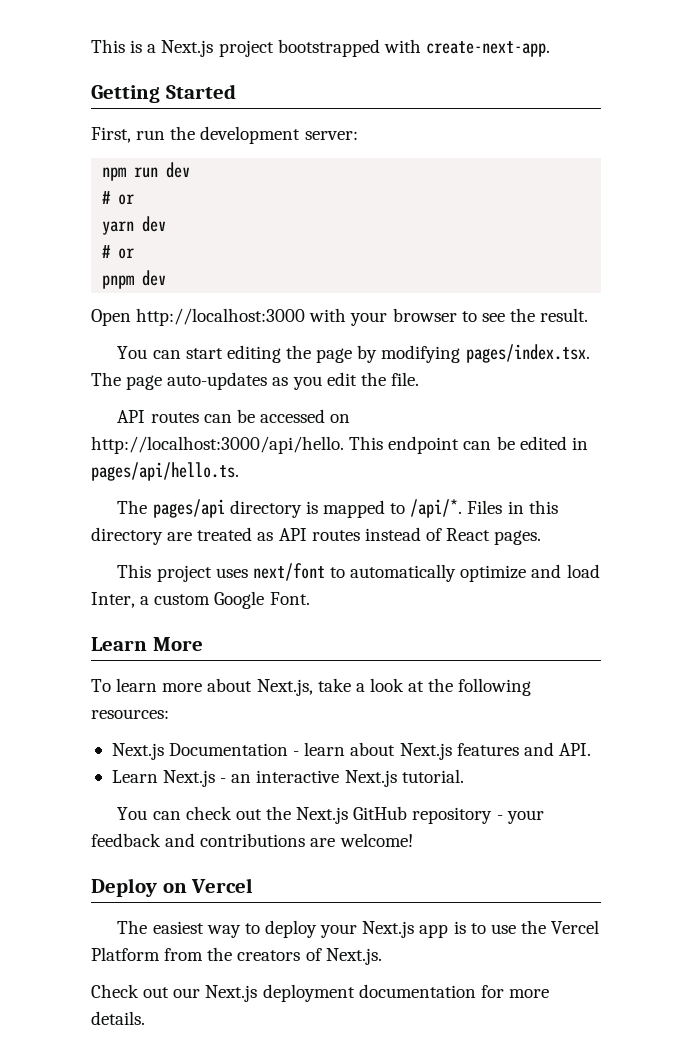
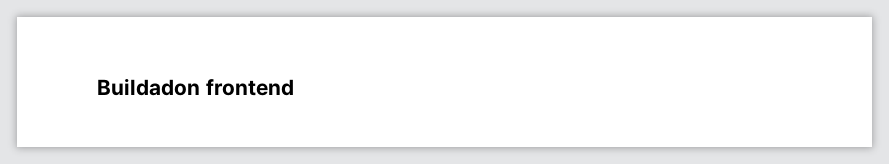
[91,39,550,57] [91,84,236,103] [91,126,358,144] [102,162,191,181] [102,191,135,205] [102,216,167,235] [102,245,135,259] [102,270,167,289] [91,308,589,326] [117,344,590,363] [91,372,419,390] [117,409,351,423] [91,436,588,454] [91,462,239,481] [117,499,558,518] [91,527,542,545] [117,563,600,582] [91,591,310,609] [91,637,203,651] [91,678,532,696] [91,709,169,719] [111,742,591,760] [111,769,464,787] [117,806,544,824] [91,833,413,847] [91,878,254,897] [117,920,600,938] [91,947,382,965] [91,984,549,1002] [91,1011,145,1025] This is a Next.js project bootstrapped with create-next-app. // Getting Started // First, run the development server: // npm run dev // # or // yarn dev // # or // pnpm dev // Open http://localhost:3000 with your browser to see the result. // You can start editing the page by modifying pages/index.tsx. The page auto-updates as you edit the file. // API routes can be accessed on http://localhost:3000/api/hello. This endpoint can be edited in pages/api/hello.ts. // The pages/api directory is mapped to /api/*. Files in this directory are treated as API routes instead of React pages. // This project uses next/font to automatically optimize and load Inter, a custom Google Font. // Learn More // To learn more about Next.js, take a look at the following resources: // Next.js Documentation - learn about Next.js features and API. // Learn Next.js - an interactive Next.js tutorial. // You can check out the Next.js GitHub repository - your feedback and contributions are welcome! // Deploy on Vercel // The easiest way to deploy your Next.js app is to use the Vercel Platform from the creators of Next.js. // Check out our Next.js deployment documentation for more details. -> [97,78,294,96] Buildadon frontend

